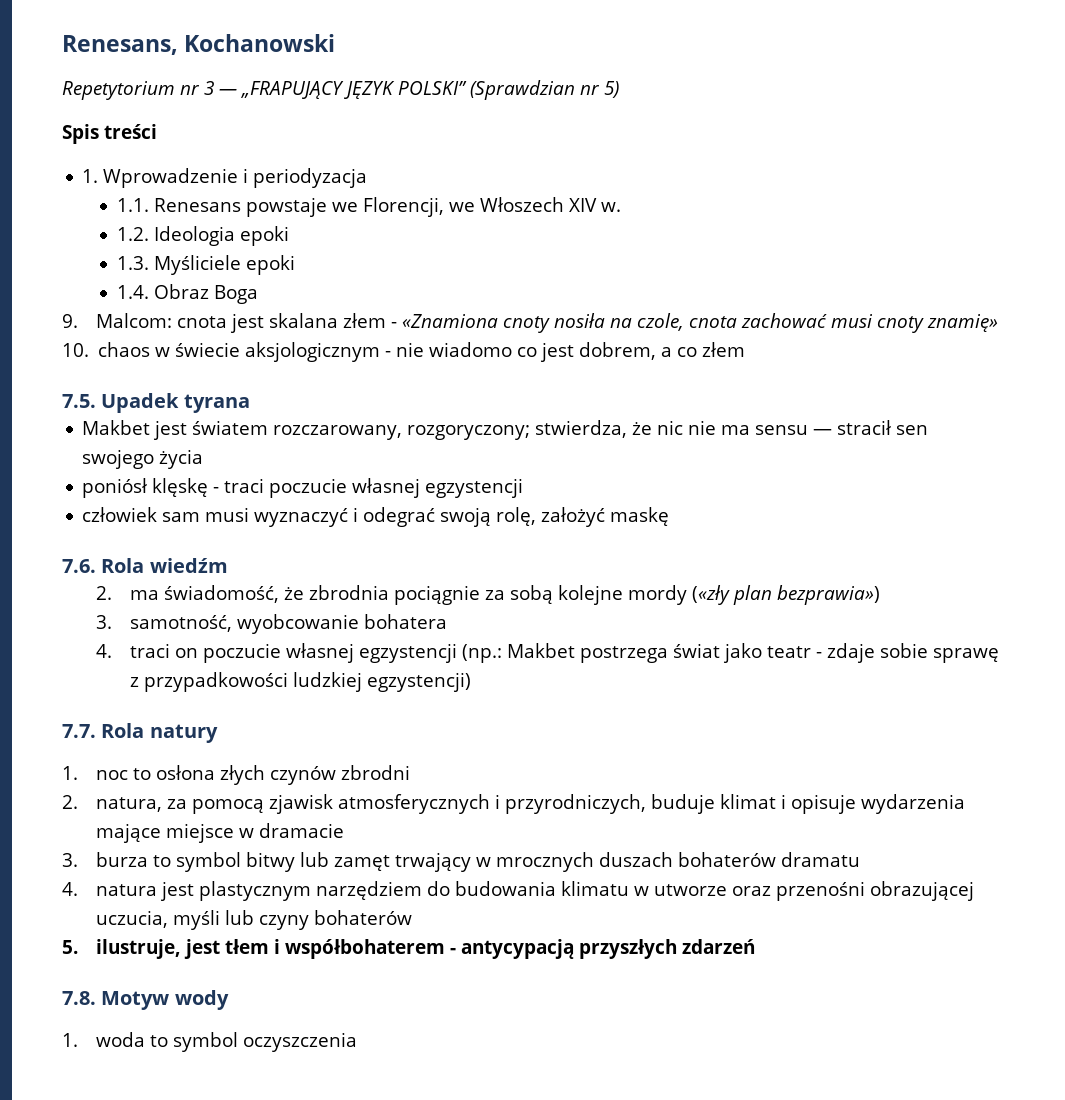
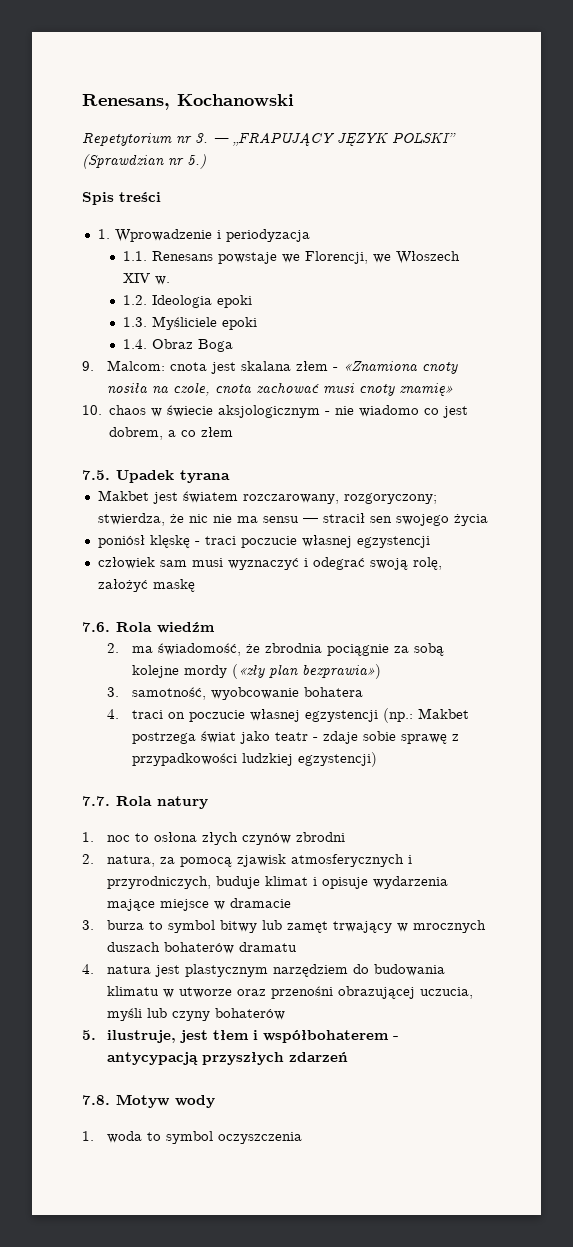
[204,81,214,95] 3 -> [195,133,208,143] 3.
[604,81,619,98] 5) -> [187,154,206,169] 5.)

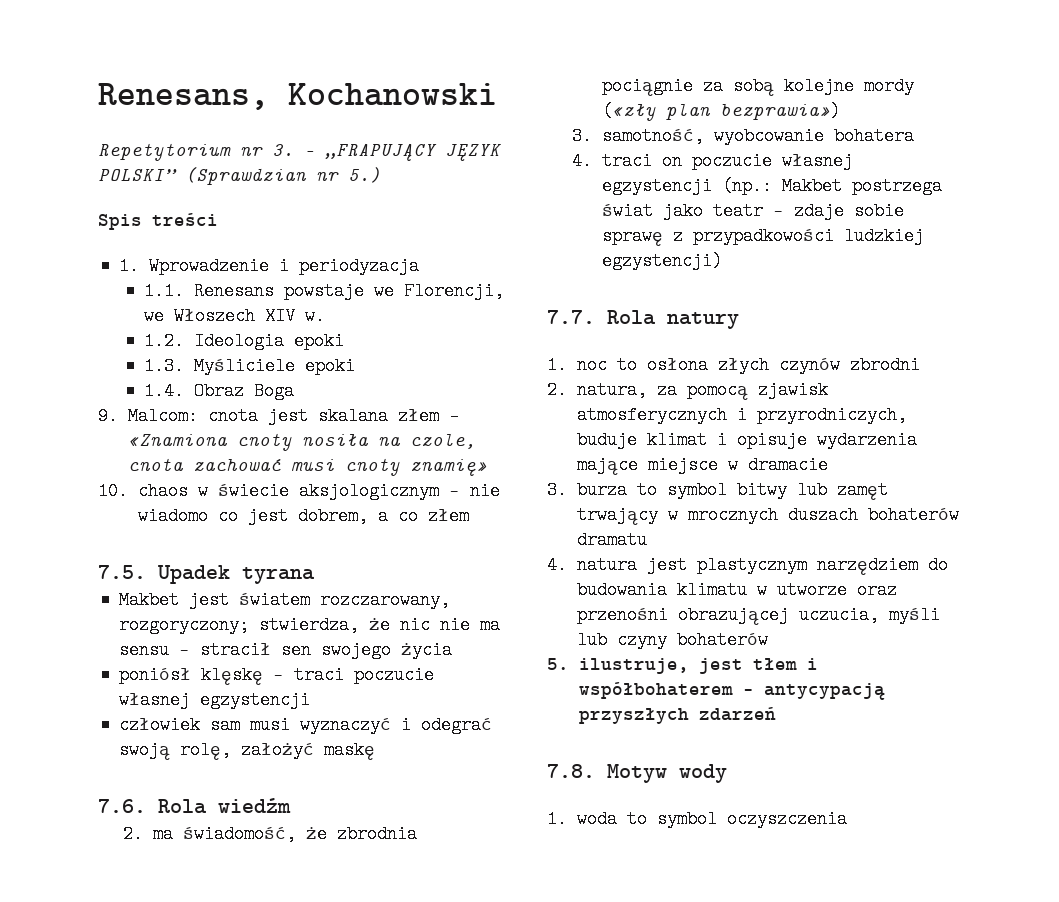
[325,411,331,415] - -> [448,491,460,496] —
[194,541,200,545] - -> [273,675,285,680] —
[313,737,319,741] - -> [772,211,784,216] —

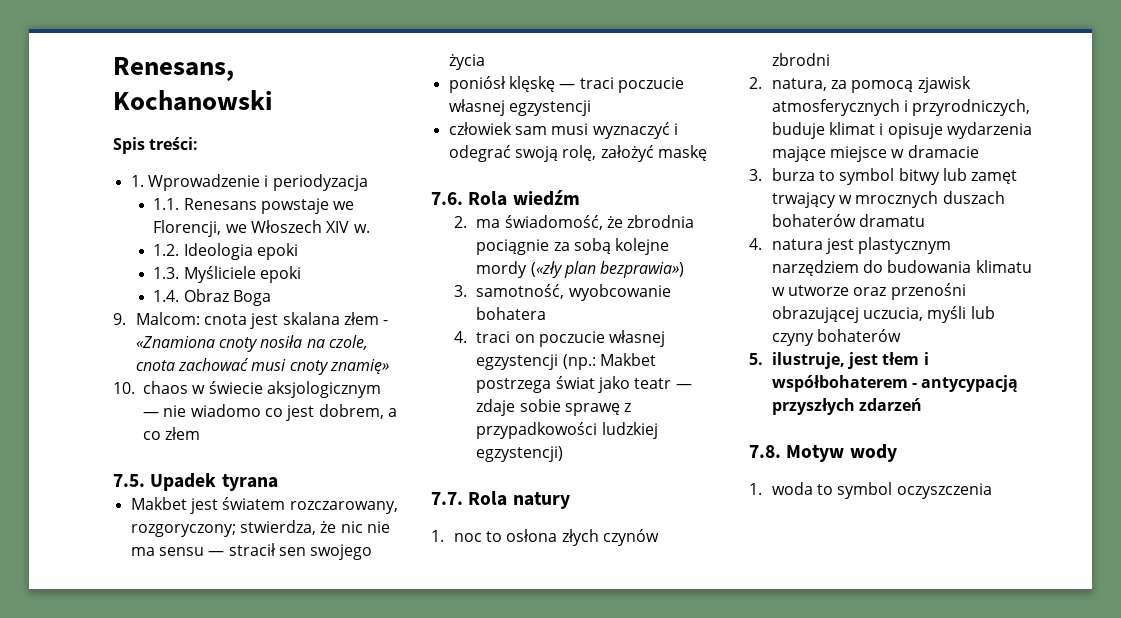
[98,142,501,161] [98,167,381,185] // Repetytorium nr 3. — „FRAPUJĄCY JĘZYK POLSKI” (Sprawdzian nr 5.) -> (272, 100) none
[152,213,218,226] treści -> [149,137,199,150] treści:

